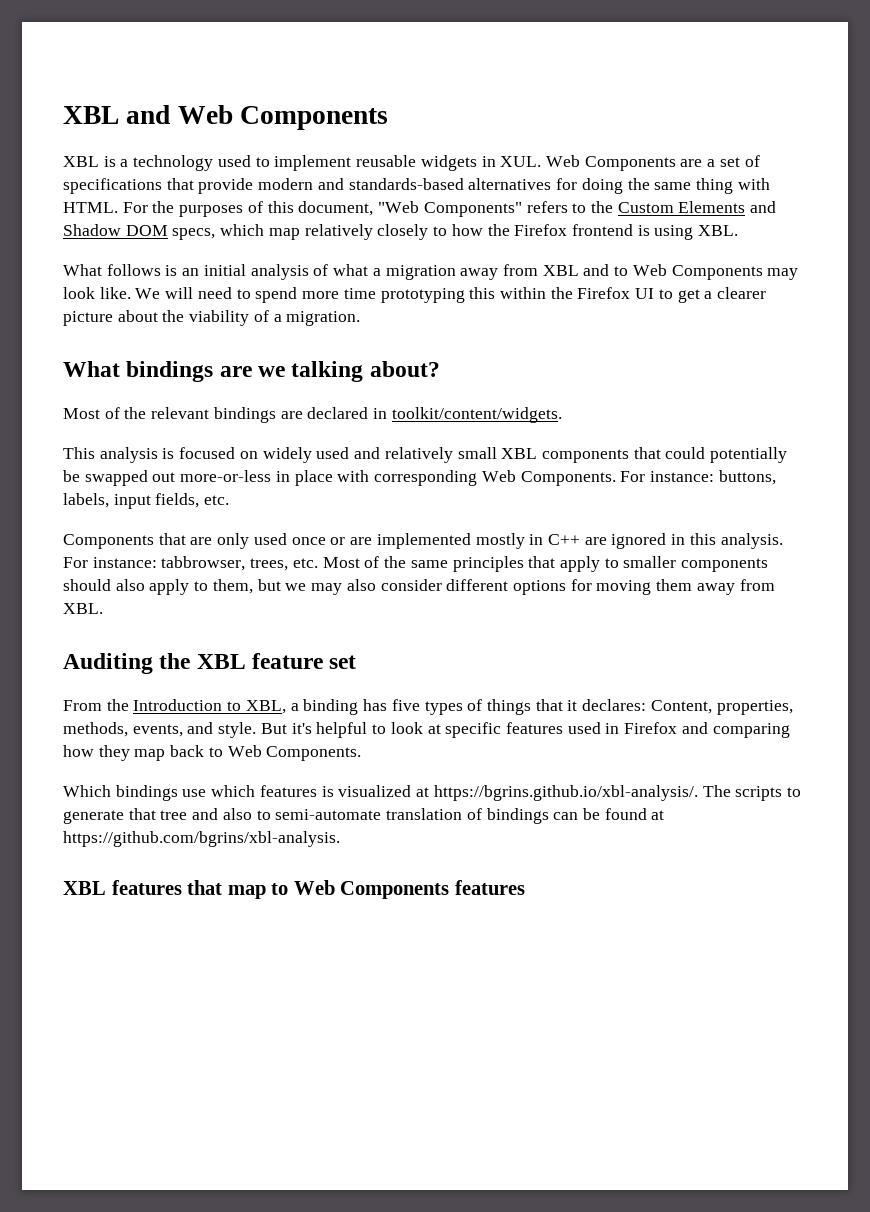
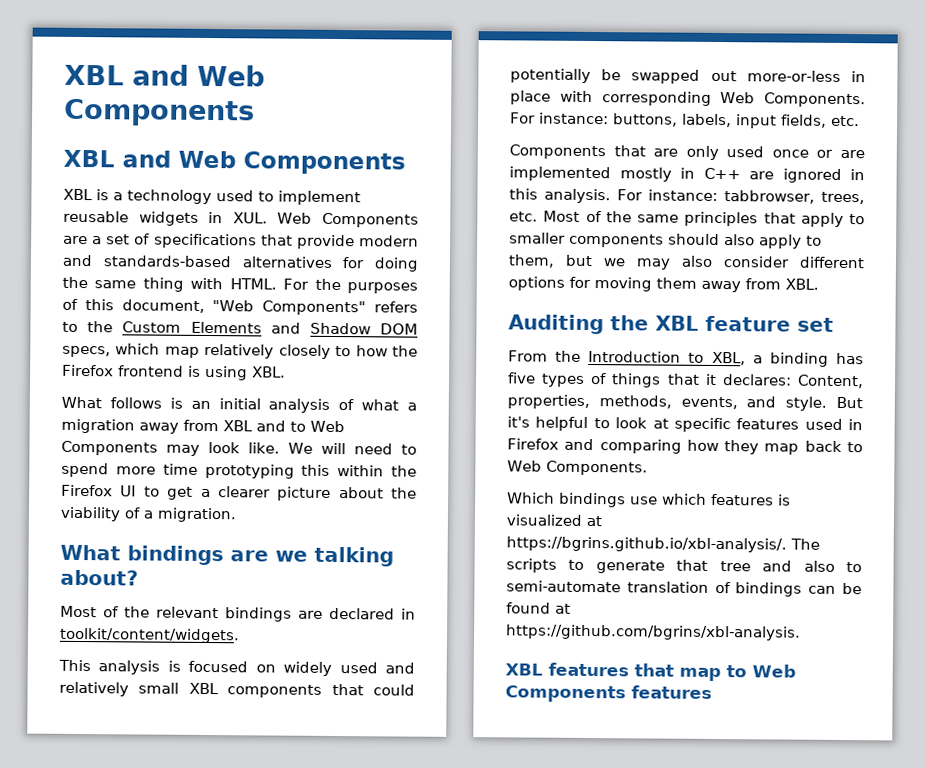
[63,105,389,130] XBL and Web Components -> [64,64,265,87] [64,98,255,127] [63,149,406,175] XBL and Web Components // XBL and Web Components

